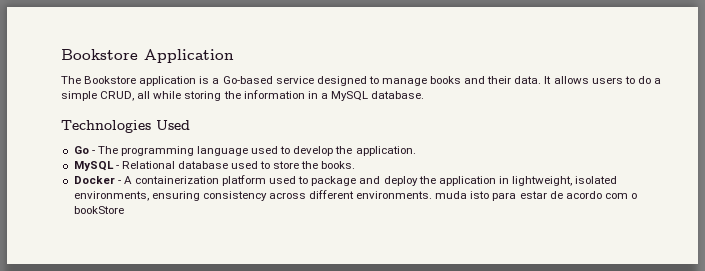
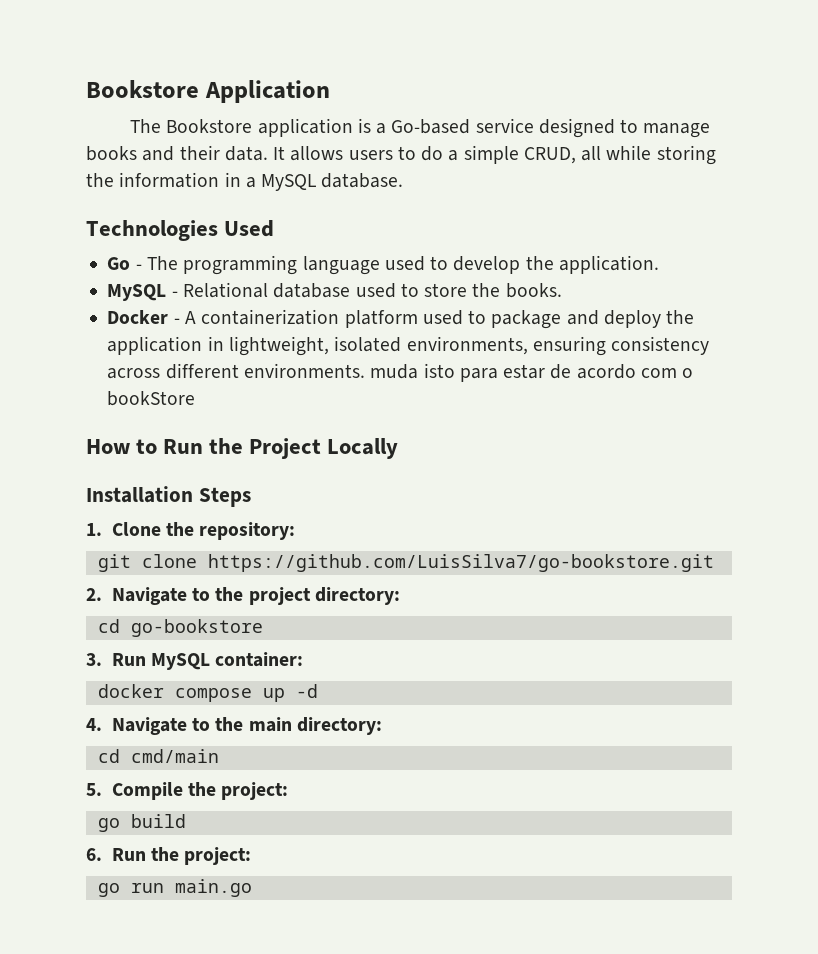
(124, 210) none -> [86,438,399,459] [86,486,251,507] [86,522,296,540] [97,554,714,572] [86,587,400,605] [97,619,263,637] [86,652,304,670] [97,684,318,702] [86,717,382,735] [97,749,219,763] [86,782,289,800] [97,814,186,832] [86,847,252,865] [97,879,252,897] // How to Run the Project Locally // Installation Steps // 1. Clone the repository: // git clone https://github.com/LuisSilva7/go-bookstore.git // 2. Navigate to the project directory: // cd go-bookstore // 3. Run MySQL container: // docker compose up -d // 4. Navigate to the main directory: // cd cmd/main // 5. Compile the project: // go build // 6. Run the project: // go run main.go

